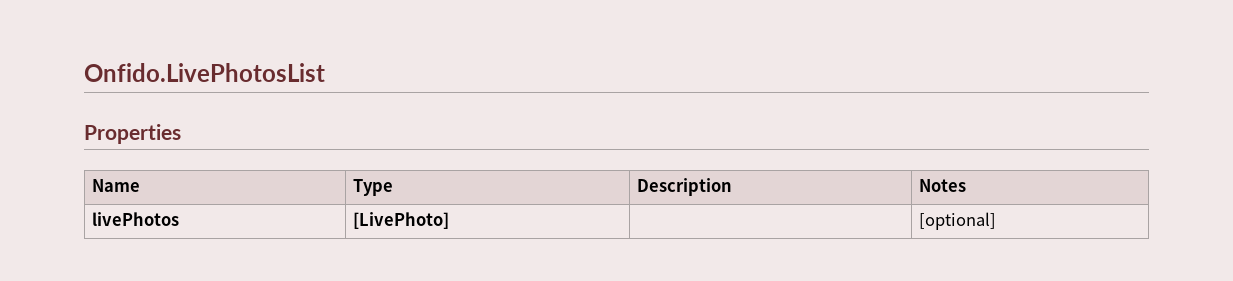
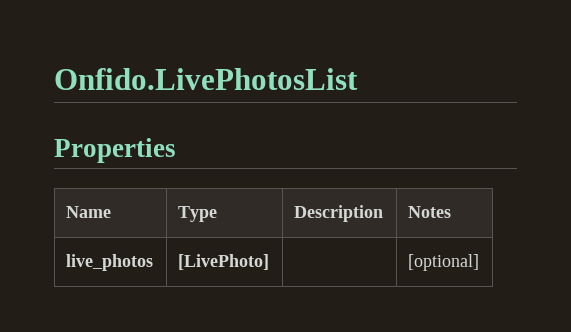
[91,212,179,226] livePhotos -> [66,254,154,271] live_photos

